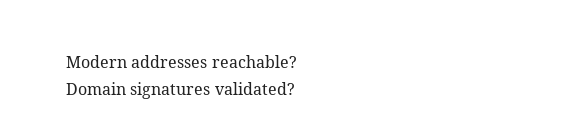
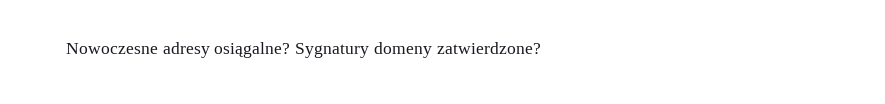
[66,55,297,68] [66,82,295,99] Modern addresses reachable? // Domain signatures validated? -> [66,42,541,58] Nowoczesne adresy osiągalne? Sygnatury domeny zatwierdzone?

